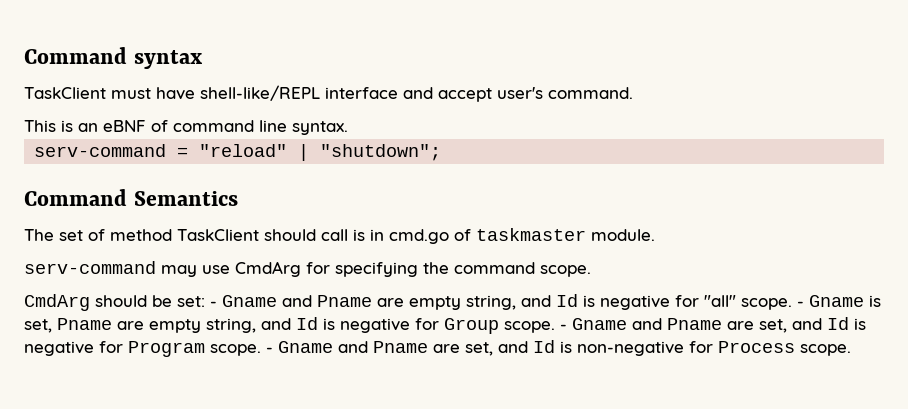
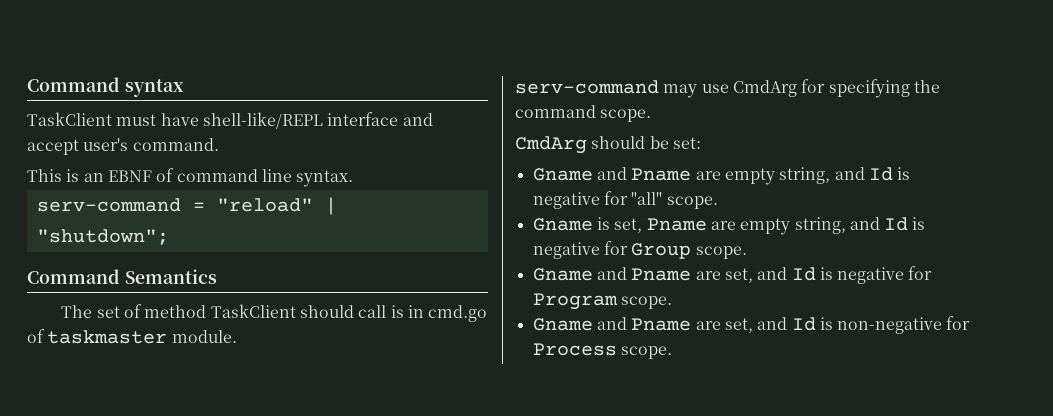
[103,120,146,132] eBNF -> [107,170,152,182] EBNF
[210,301,217,307] - -> (701, 143) //
[797,301,804,307] - -> (718, 202) //
[560,324,567,330] - -> (747, 252) //
[266,347,273,353] - -> (672, 302) //

